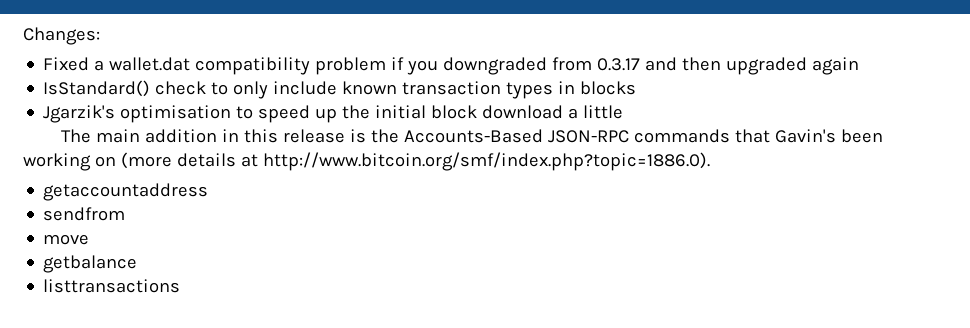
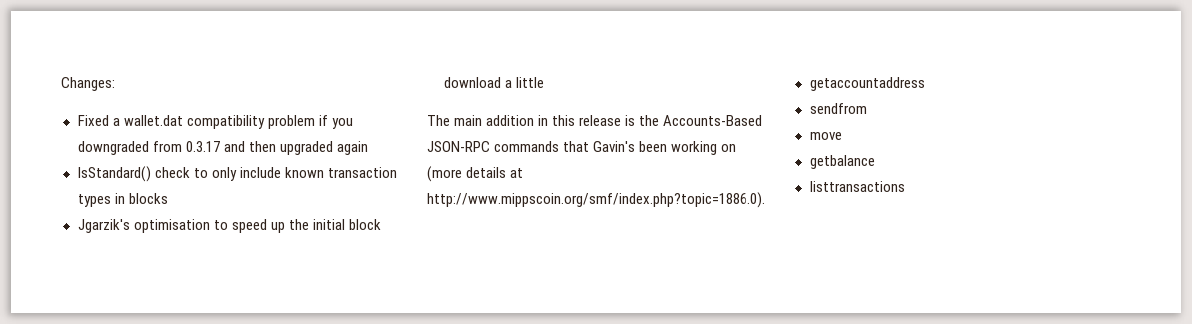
[262,152,710,171] http://www.bitcoin.org/smf/index.php?topic=1886.0). -> [427,192,765,208] http://www.mippscoin.org/smf/index.php?topic=1886.0).

